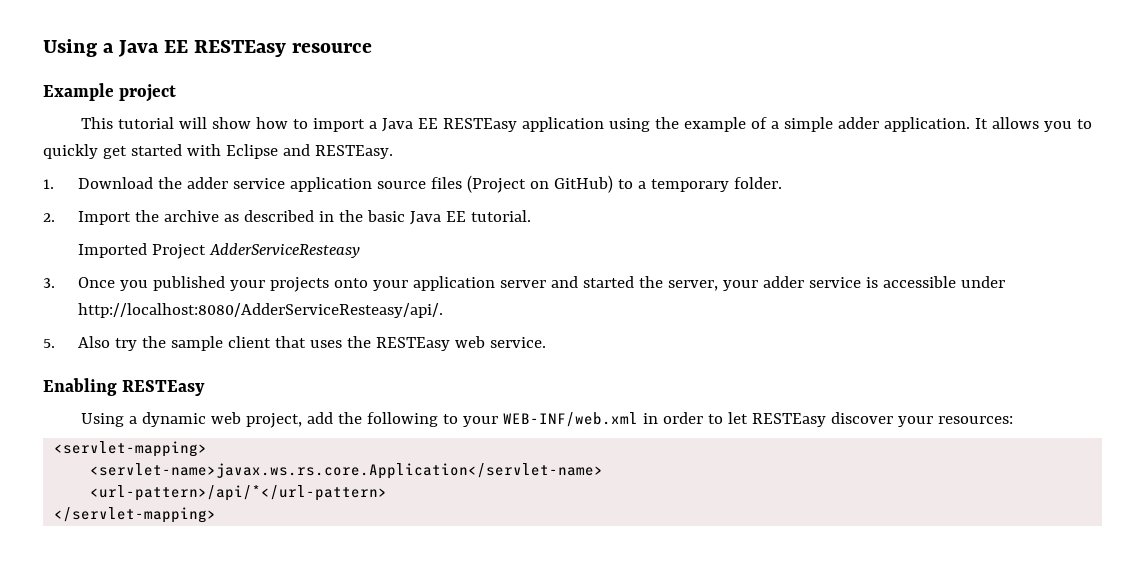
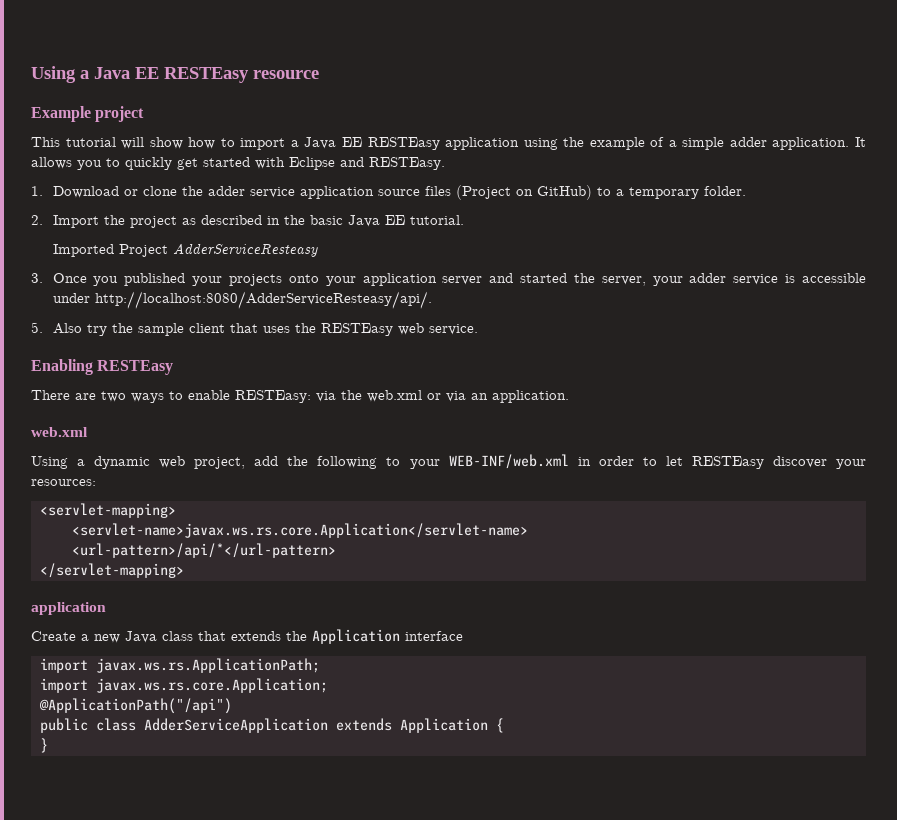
(153, 183) none -> [123,186,177,196] or clone
[163,210,219,222] archive -> [129,216,177,228] project
(206, 388) none -> [31,390,569,403] [31,427,88,437] // There are two ways to enable RESTEasy: via the web.xml or via an application. // web.xml
(217, 515) none -> [31,602,106,615] [31,629,463,644] [39,658,320,673] [39,678,328,693] [38,698,232,714] [39,718,504,733] [39,738,48,753] // application // Create a new Java class that extends the Application interface // import javax.ws.rs.ApplicationPath; // import javax.ws.rs.core.Application; // @ApplicationPath("/api") // public class AdderServiceApplication extends Application { // }

